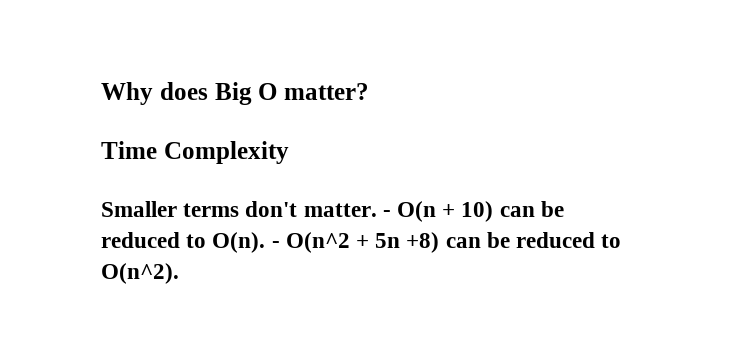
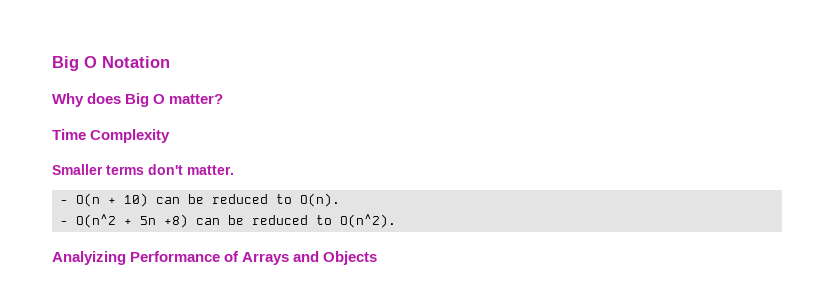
(101, 93) none -> [52,56,170,71] Big O Notation //
(377, 210) none -> (234, 170) //
(266, 242) none -> (340, 200) //
(179, 273) none -> [52,251,378,265] // Analyizing Performance of Arrays and Objects

